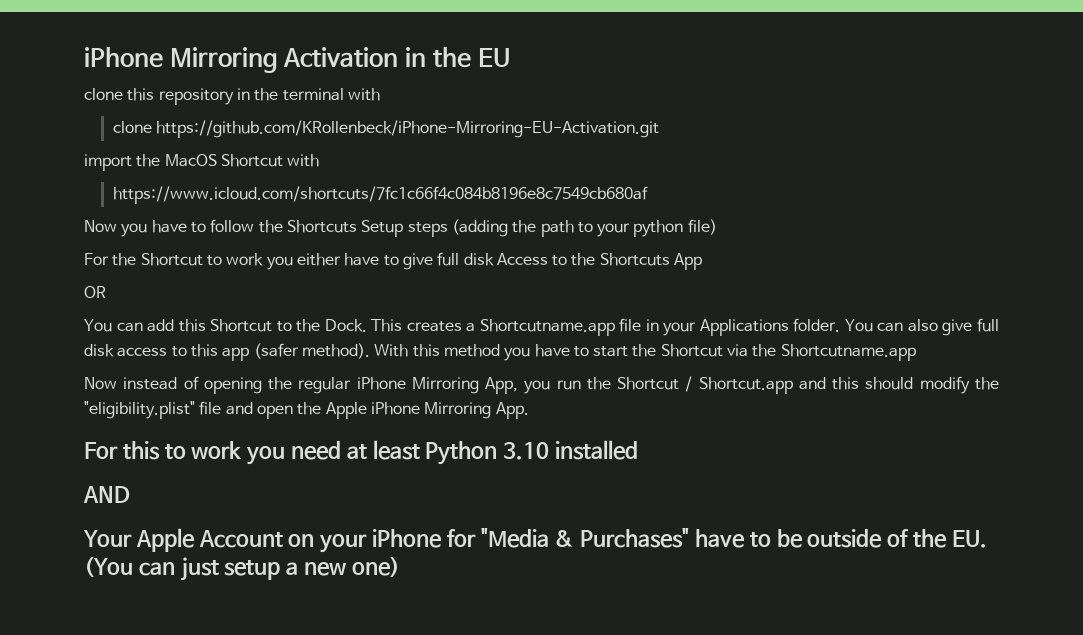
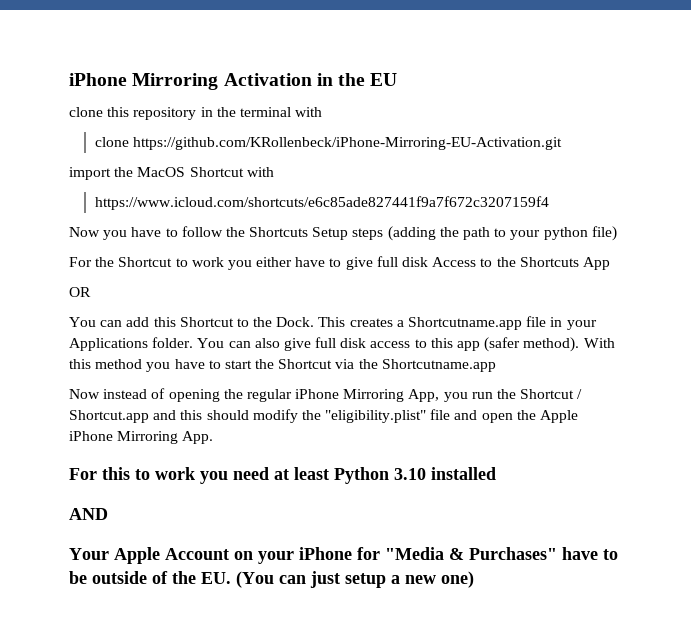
[112,186,648,204] https://www.icloud.com/shortcuts/7fc1c66f4c084b8196e8c7549cb680af -> [94,196,549,210] https://www.icloud.com/shortcuts/e6c85ade827441f9a7f672c3207159f4

